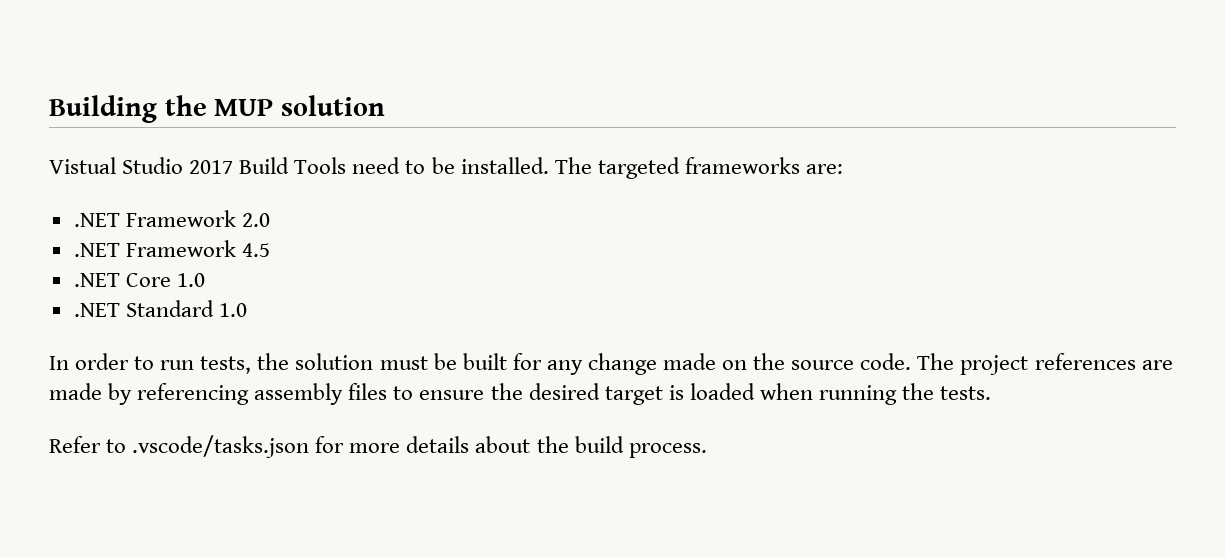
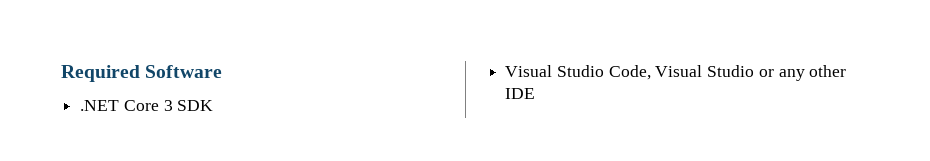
[49,95,385,123] [49,157,843,179] [73,210,270,227] [73,240,270,257] [73,273,205,287] [73,300,247,317] [49,353,1173,375] [49,383,992,405] [49,435,707,458] Building the MUP solution // Vistual Studio 2017 Build Tools need to be installed. The targeted frameworks are: // .NET Framework 2.0 // .NET Framework 4.5 // .NET Core 1.0 // .NET Standard 1.0 // In order to run tests, the solution must be built for any change made on the source code. The project references are made by referencing assembly files to ensure the desired target is loaded when running the tests. // Refer to .vscode/tasks.json for more details about the build process. -> [61,65,223,82] [80,100,214,111] [505,65,847,81] [505,88,536,99] Required Software // .NET Core 3 SDK // Visual Studio Code, Visual Studio or any other IDE

